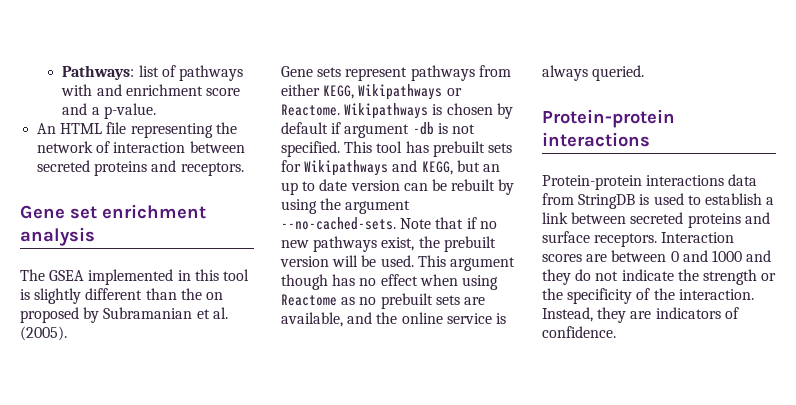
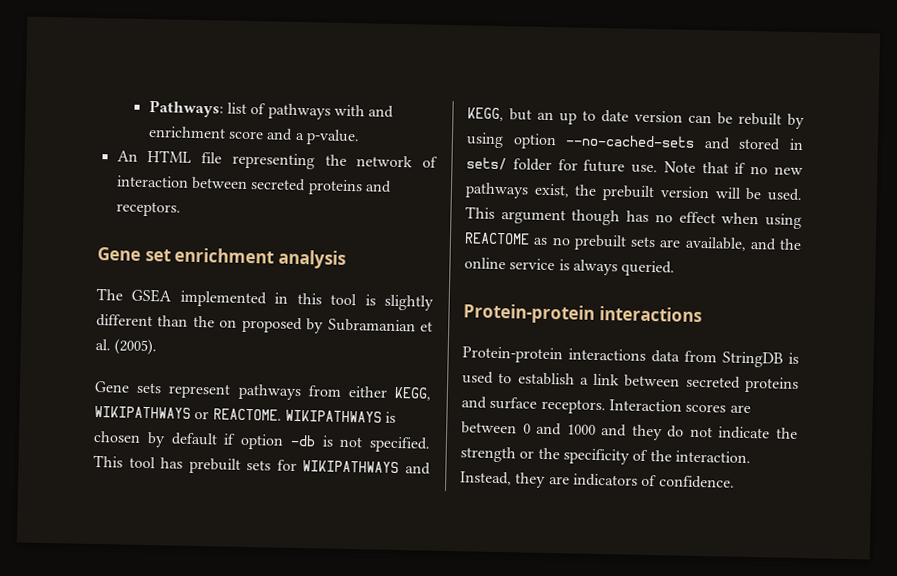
[358,84,462,100] [281,103,429,119] Wikipathways or Reactome. Wikipathways -> [94,405,382,423] WIKIPATHWAYS or REACTOME. WIKIPATHWAYS
[344,124,410,138] argument -> [240,433,284,450] option
[304,160,389,176] Wikipathways -> [302,460,400,474] WIKIPATHWAYS
[320,198,411,214] [281,217,396,230] the argument --no-cached-sets. -> [512,133,804,151] [466,157,659,174] option --no-cached-sets and stored in sets/ folder for future use.
[281,294,337,306] Reactome -> [464,232,530,245] REACTOME

